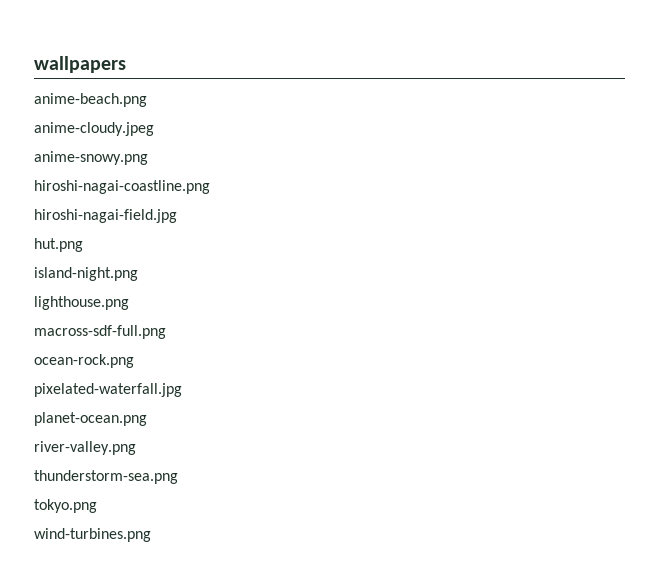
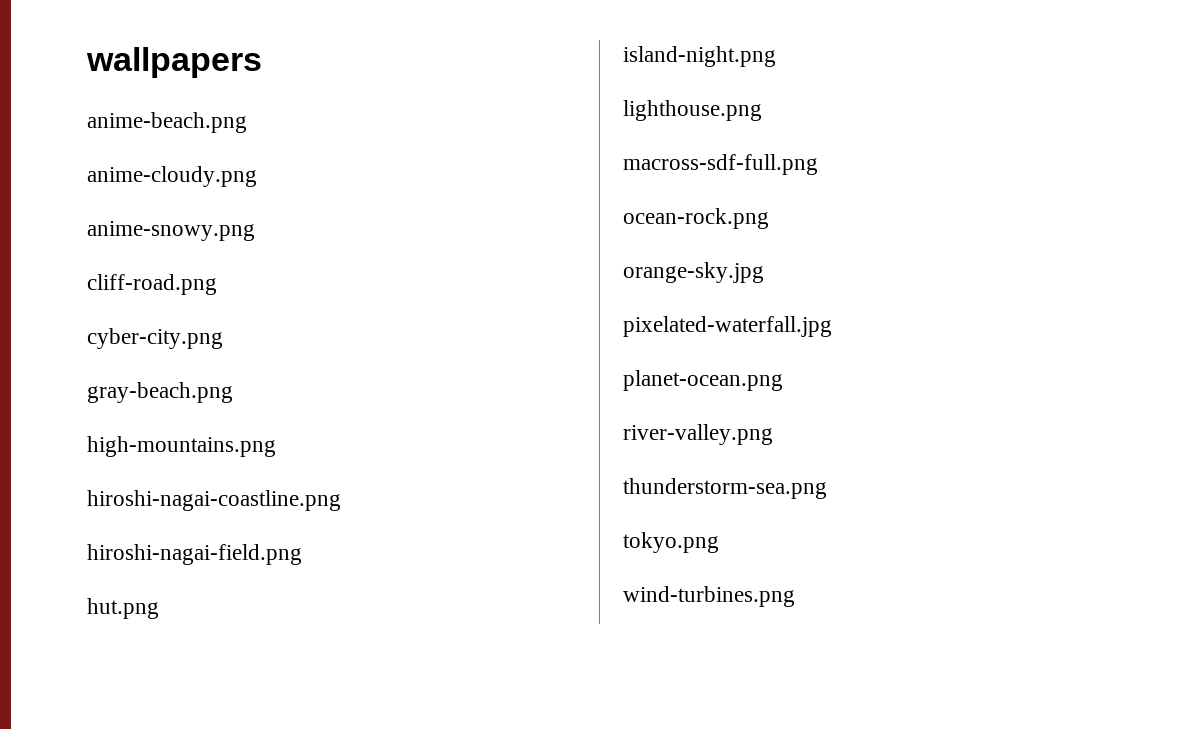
[34,122,154,136] anime-cloudy.jpeg -> [87,166,257,187] anime-cloudy.png
(148, 158) none -> [87,274,217,295] [87,328,223,349] [87,382,233,403] [87,436,276,457] // cliff-road.png // cyber-city.png // gray-beach.png // high-mountains.png
[34,209,177,223] hiroshi-nagai-field.jpg -> [87,544,302,565] hiroshi-nagai-field.png
(134, 361) none -> [623,262,764,283] // orange-sky.jpg

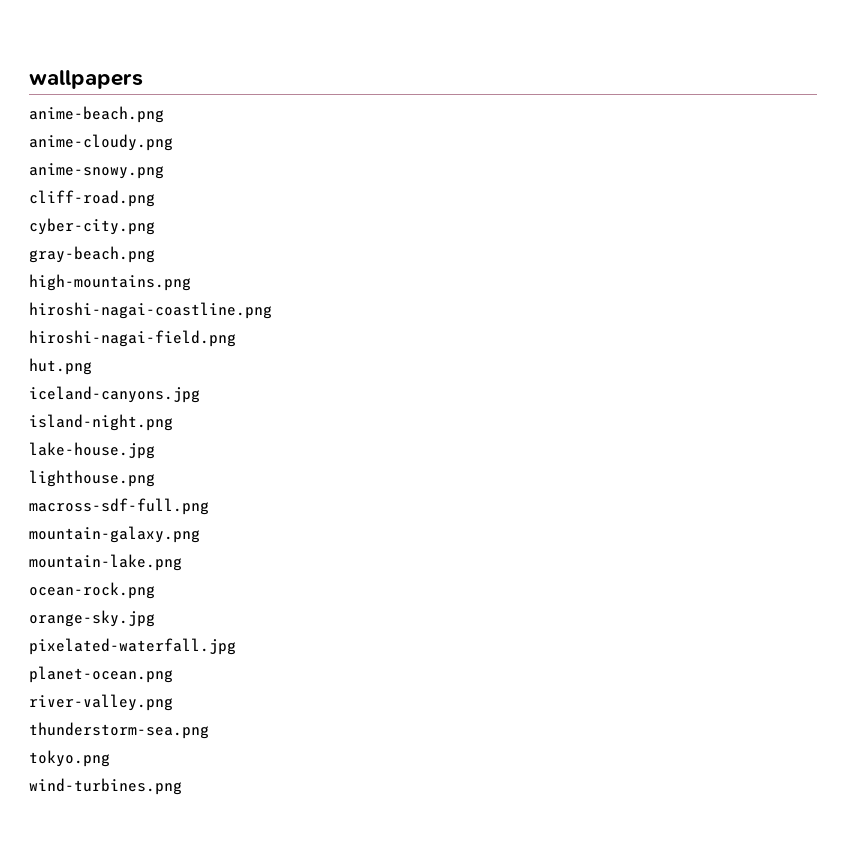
(159, 608) none -> [29,386,200,403] // iceland-canyons.jpg
(776, 56) none -> [29,442,155,459] // lake-house.jpg
(818, 164) none -> [29,526,200,543] [29,554,182,571] // mountain-galaxy.png // mountain-lake.png

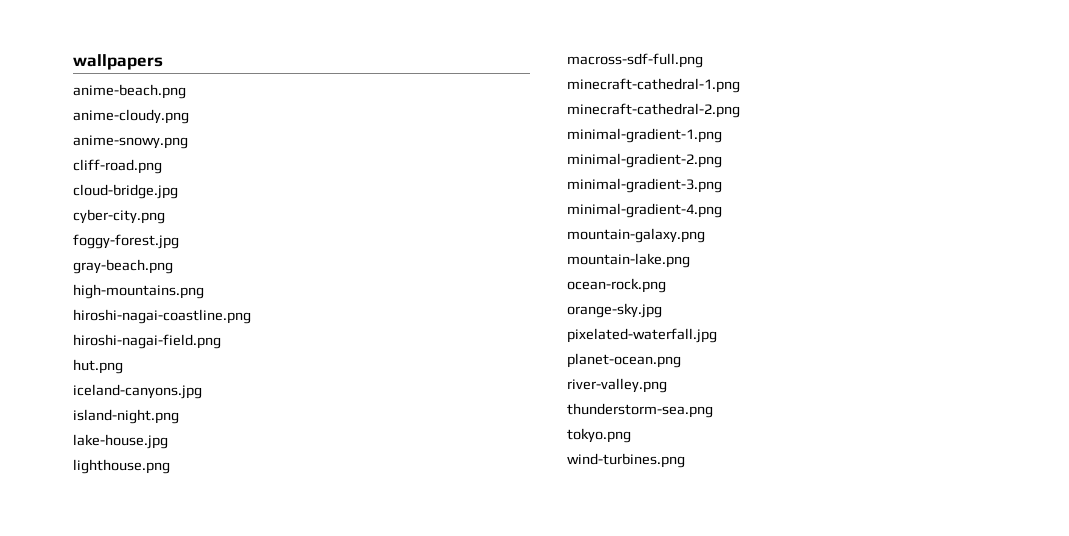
(155, 198) none -> [73,184,178,199] // cloud-bridge.jpg
(155, 226) none -> [73,234,179,249] // foggy-forest.jpg
(209, 506) none -> [567,78,740,93] [567,103,740,118] [567,128,722,143] [567,153,722,168] [567,178,722,193] [567,203,722,218] // minecraft-cathedral-1.png // minecraft-cathedral-2.png // minimal-gradient-1.png // minimal-gradient-2.png // minimal-gradient-3.png // minimal-gradient-4.png

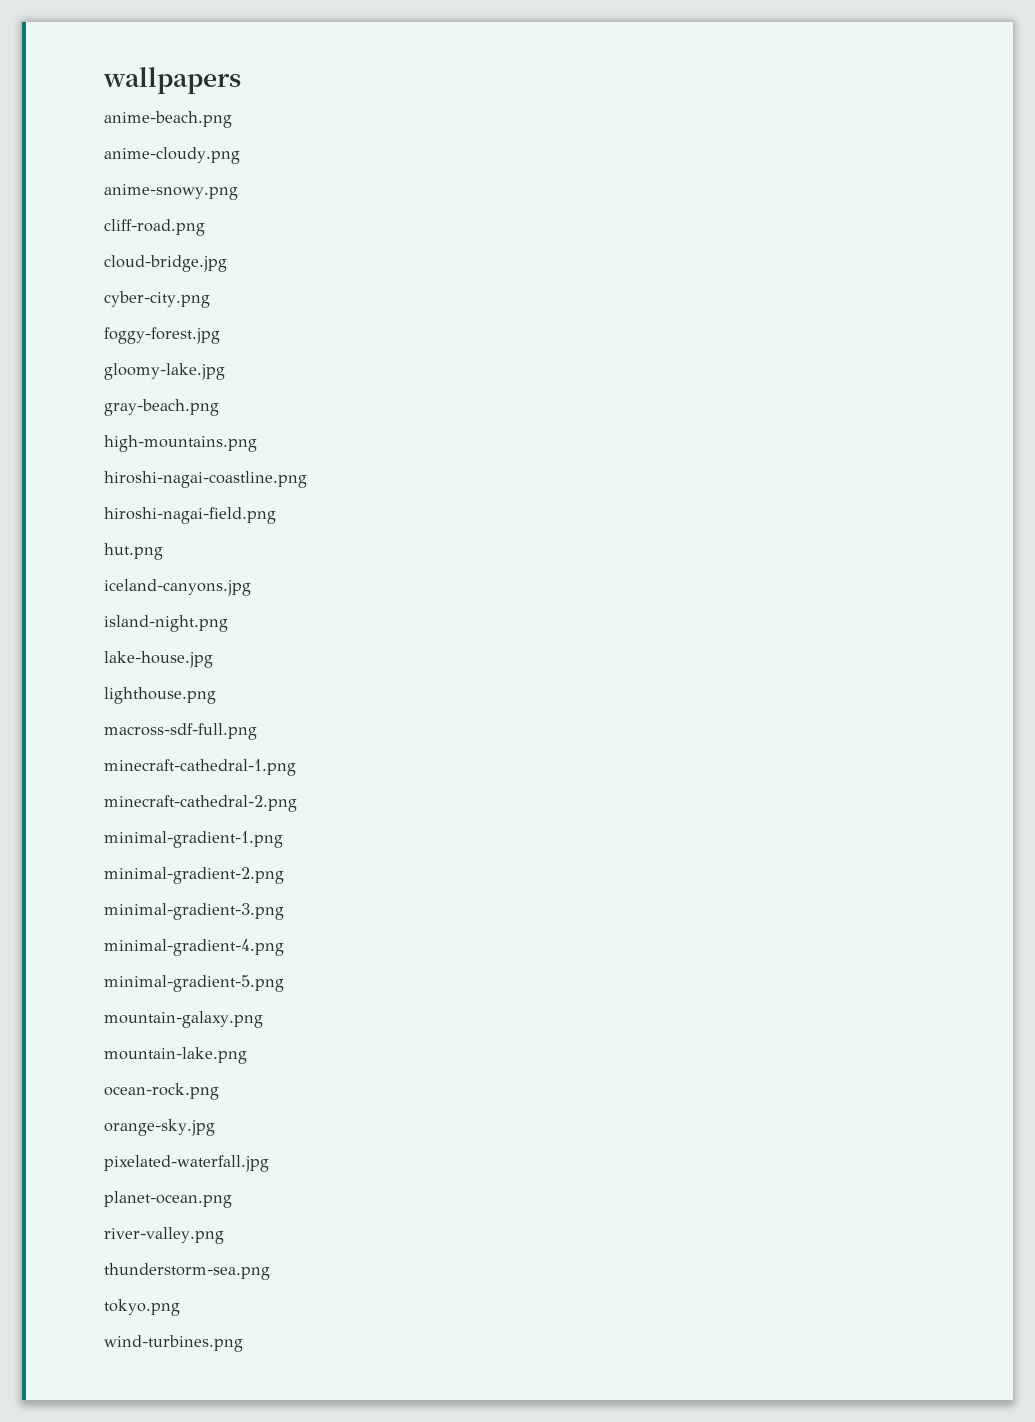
(179, 241) none -> [104,363,225,380] // gloomy-lake.jpg
(722, 210) none -> [104,975,284,992] // minimal-gradient-5.png

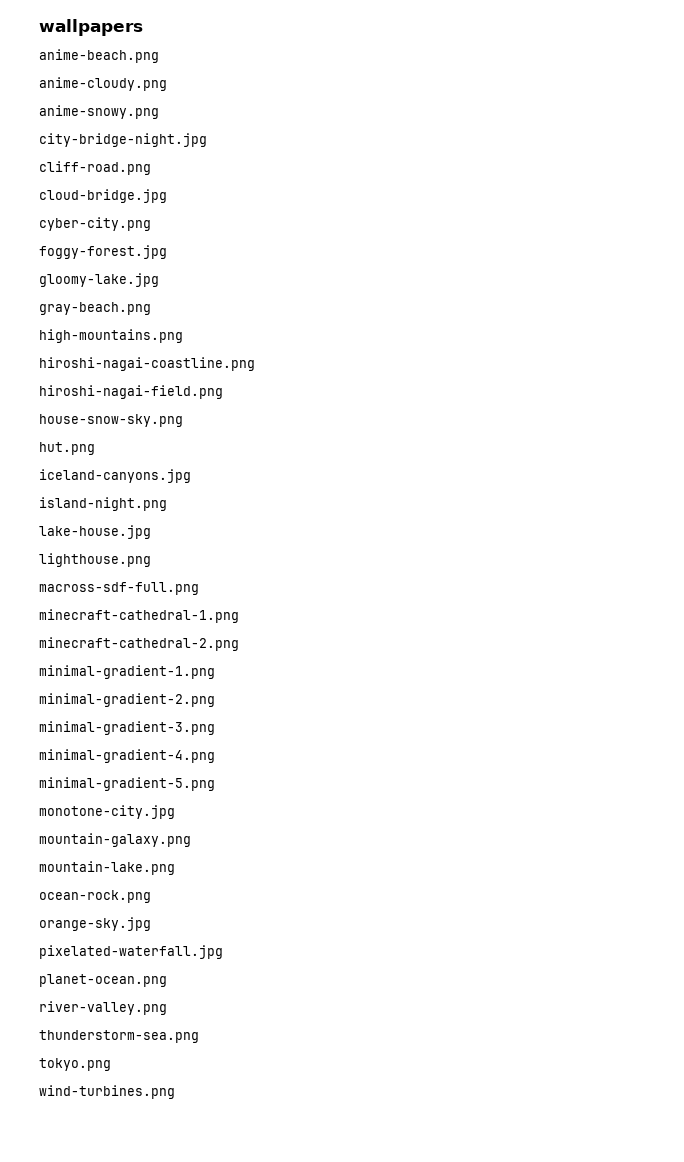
(238, 192) none -> [39,133,207,147] // city-bridge-night.jpg
(276, 515) none -> [39,414,183,427] // house-snow-sky.png
(284, 983) none -> [39,805,175,819] // monotone-city.jpg

